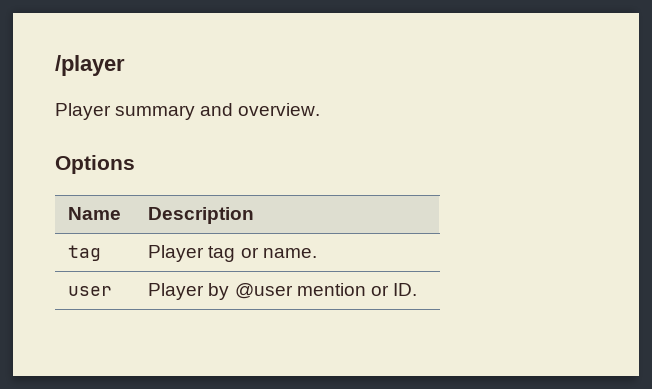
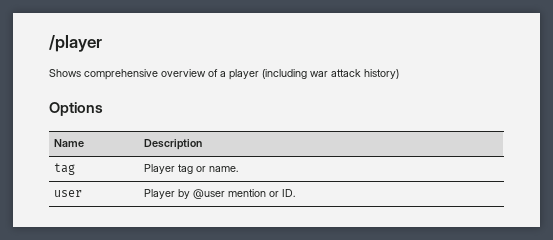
[55,103,321,120] Player summary and overview. -> [49,69,399,80] Shows comprehensive overview of a player (including war attack history)

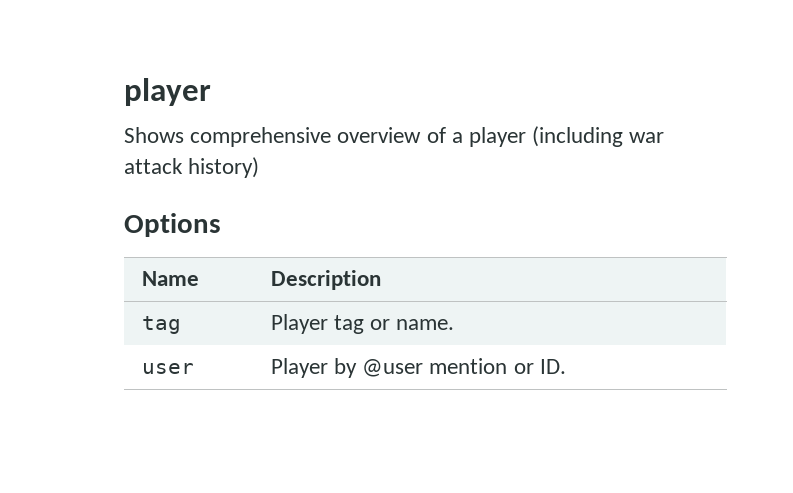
[49,35,102,52] /player -> [124,78,211,106] player

